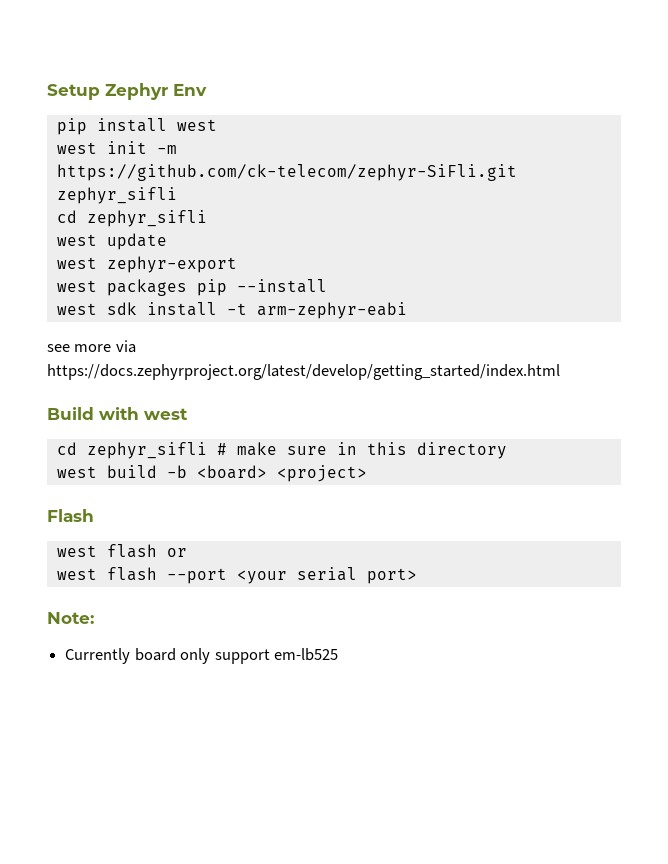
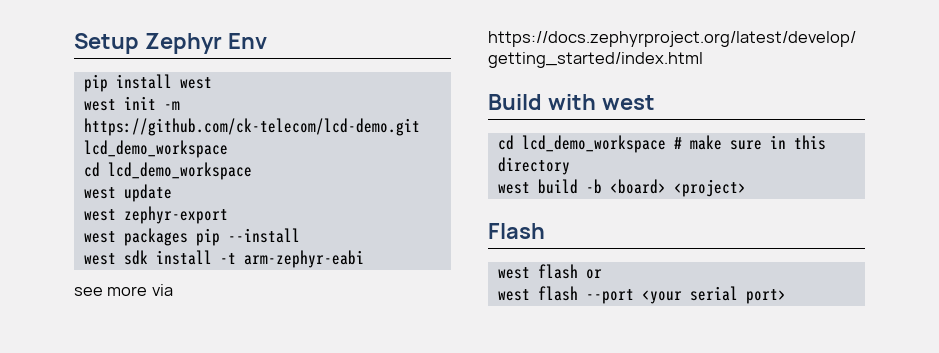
[56,164,517,181] [56,187,177,204] [56,210,207,227] https://github.com/ck-telecom/zephyr-SiFli.git zephyr_sifli // cd zephyr_sifli -> [83,118,420,136] [83,140,228,158] [83,162,252,180] https://github.com/ck-telecom/lcd-demo.git lcd_demo_workspace // cd lcd_demo_workspace
[86,442,207,459] zephyr_sifli -> [521,135,666,153] lcd_demo_workspace
[47,612,94,624] [65,648,338,664] // Note: // Currently board only support em-lb525 -> (786, 296) none

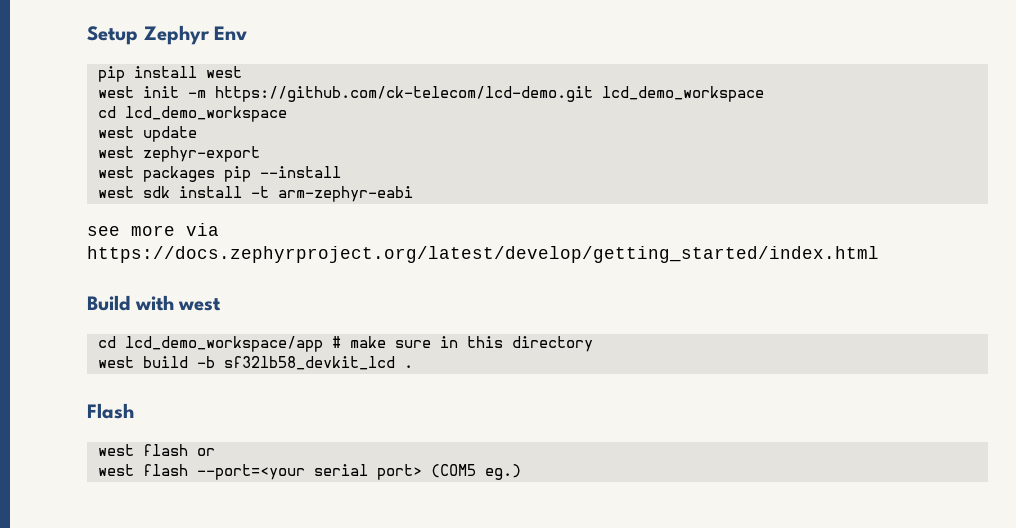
[521,135,666,153] lcd_demo_workspace -> [124,336,323,352] lcd_demo_workspace/app
[609,179,746,197] <board> <project> -> [223,356,413,370] sf32lb58_devkit_lcd .
[585,286,786,304] --port <your serial port> -> [196,464,521,480] --port=<your serial port> (COM5 eg.)

